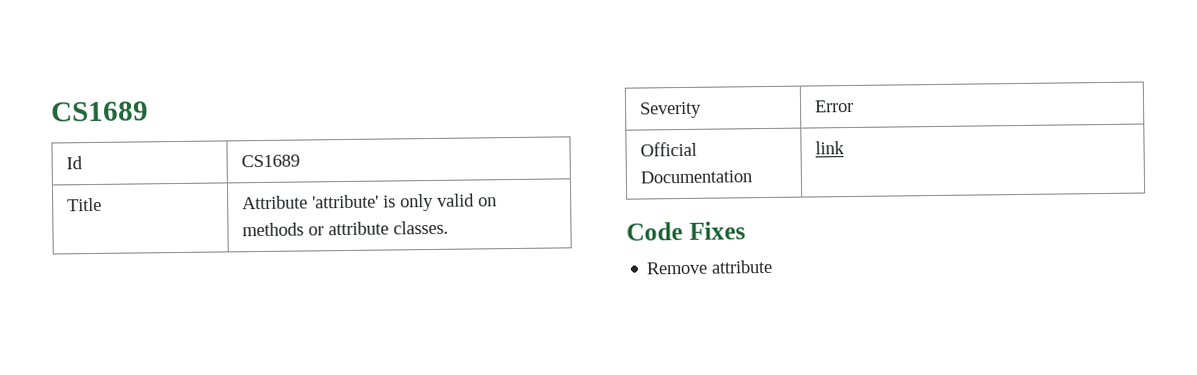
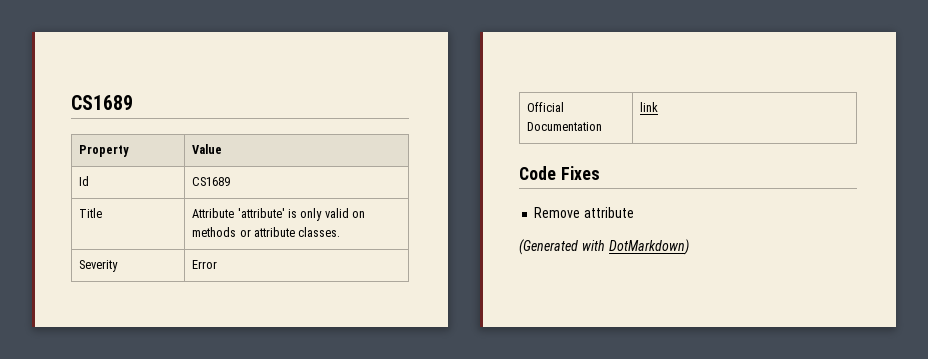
[50,101,149,122] CS1689 -> [71,95,133,110] [79,145,130,157] [192,144,223,154] CS1689 // Property | Value
(774, 266) none -> [519,239,689,255] // (Generated with DotMarkdown)

